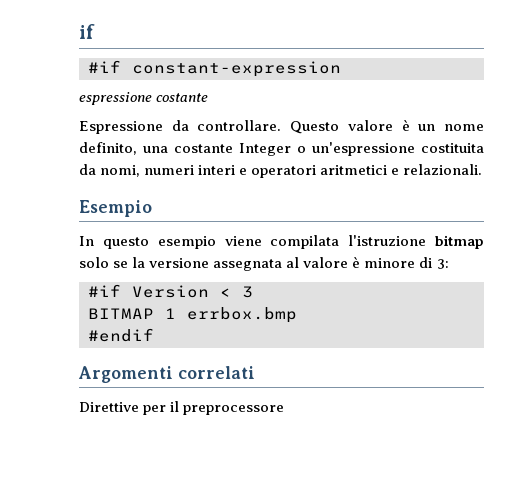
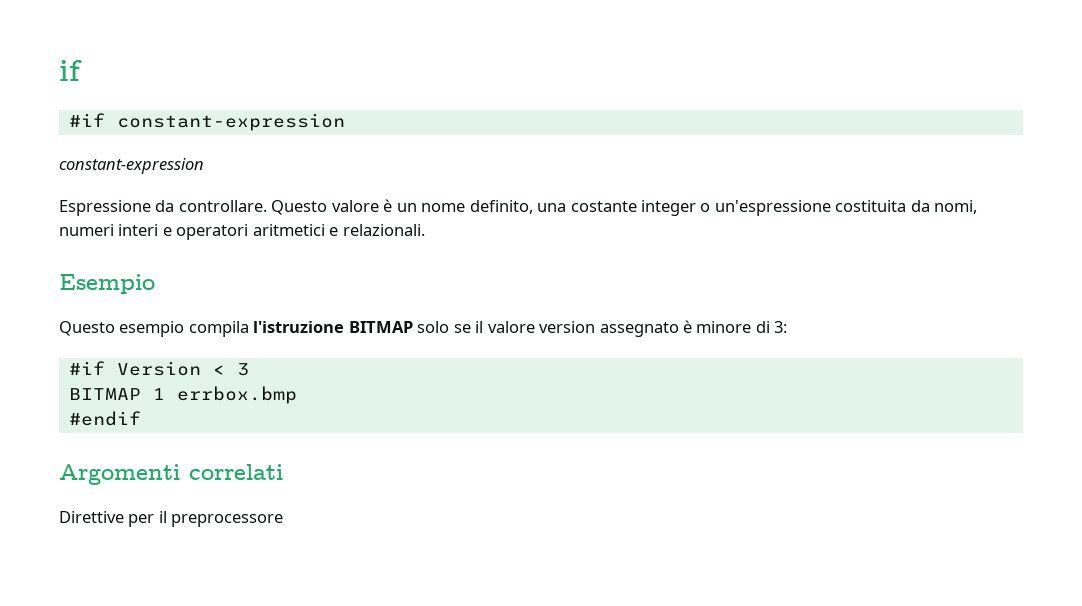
[79,92,209,105] espressione costante -> [59,158,204,174] constant-expression
[239,143,291,156] Integer -> [641,200,697,216] integer
[79,235,485,249] [79,257,349,271] In questo esempio viene compilata l'istruzione bitmap solo se la versione assegnata al valore -> [59,321,679,337] Questo esempio compila l'istruzione BITMAP solo se il valore version assegnato

